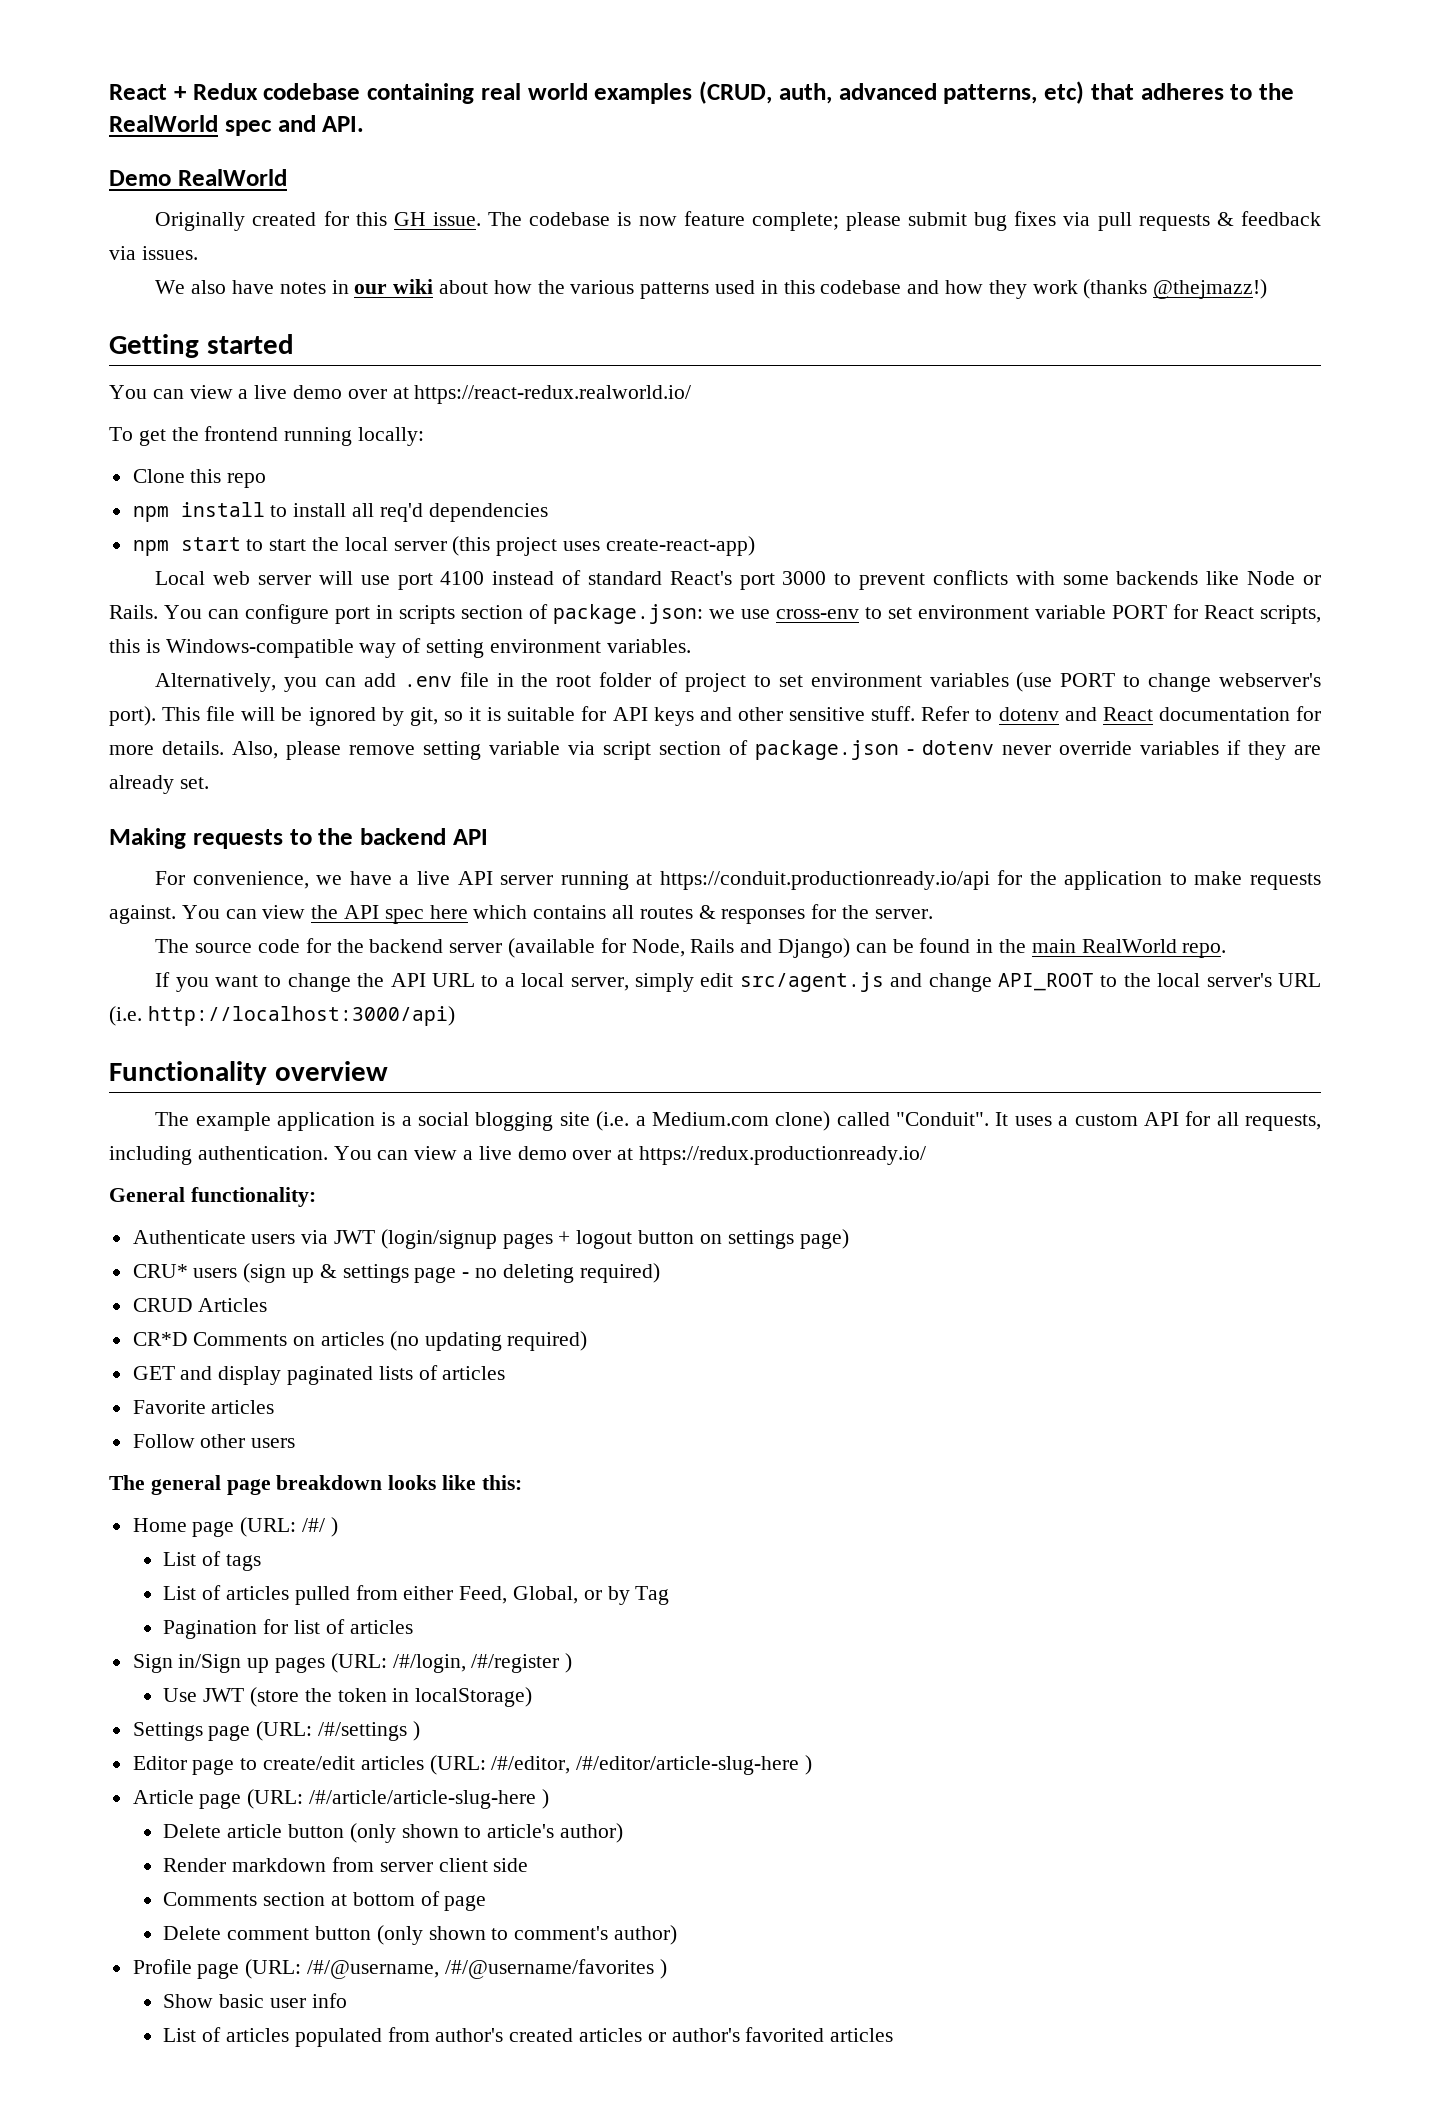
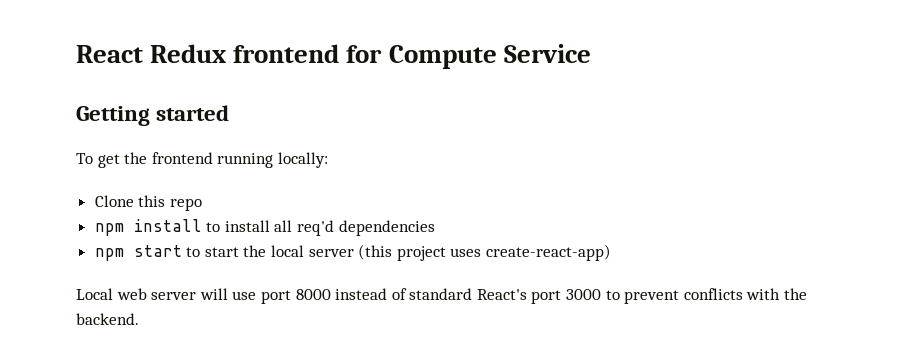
[109,81,1294,104] [109,115,365,136] [109,169,287,186] [155,211,1322,231] [109,246,198,260] [155,279,1268,299] [109,334,294,358] [109,385,692,404] React + Redux codebase containing real world examples (CRUD, auth, advanced patterns, etc) that adheres to the RealWorld spec and API. // Demo RealWorld // Originally created for this GH issue. The codebase is now feature complete; please submit bug fixes via pull requests & feedback via issues. // We also have notes in our wiki about how the various patterns used in this codebase and how they work (thanks @thejmazz!) // Getting started // You can view a live demo over at https://react-redux.realworld.io/ -> [76,44,591,69] [76,105,230,126] React Redux frontend for Compute Service // Getting started
[440,571,485,585] 4100 -> [295,289,331,300] 8000
[1062,571,1321,585] [109,604,1321,624] [109,638,691,658] [155,672,1322,692] [109,706,1321,726] [109,740,1321,760] [109,775,209,794] [109,828,488,849] [155,870,1321,890] [109,904,933,924] [155,938,1227,958] [155,972,1321,992] [109,1006,455,1026] [109,1061,388,1085] [155,1111,1321,1131] [109,1146,927,1165] [109,1187,316,1207] [132,1229,849,1249] [132,1263,660,1283] [132,1298,268,1312] [132,1331,588,1351] [132,1365,506,1385] [132,1400,275,1414] [132,1434,296,1448] [109,1475,522,1495] [132,1517,338,1537] [163,1551,262,1571] [163,1585,670,1605] [163,1619,413,1639] [132,1653,573,1673] [163,1687,533,1707] [132,1721,420,1741] [132,1755,813,1775] [132,1789,549,1809] [163,1823,624,1843] [163,1857,529,1872] [163,1891,487,1911] [163,1925,678,1945] [132,1959,667,1979] [163,1993,347,2008] [163,2027,894,2047] some backends like Node or Rails. You can configure port in scripts section of package.json: we use cross-env to set environment variable PORT for React scripts, this is Windows-compatible way of setting environment variables. // Alternatively, you can add .env file in the root folder of project to set environment variables (use PORT to change webserver's port). This file will be ignored by git, so it is suitable for API keys and other sensitive stuff. Refer to dotenv and React documentation for more details. Also, please remove setting variable via script section of package.json - dotenv never override variables if they are already set. // Making requests to the backend API // For convenience, we have a live API server running at https://conduit.productionready.io/api for the application to make requests against. You can view the API spec here which contains all routes & responses for the server. // The source code for the backend server (available for Node, Rails and Django) can be found in the main RealWorld repo. // If you want to change the API URL to a local server, simply edit src/agent.js and change API_ROOT to the local server's URL (i.e. http://localhost:3000/api) // Functionality overview // The example application is a social blogging site (i.e. a Medium.com clone) called "Conduit". It uses a custom API for all requests, including authentication. You can view a live demo over at https://redux.productionready.io/ // General functionality: // Authenticate users via JWT (login/signup pages + logout button on settings page) // CRU* users (sign up & settings page - no deleting required) // CRUD Articles // CR*D Comments on articles (no updating required) // GET and display paginated lists of articles // Favorite articles // Follow other users // The general page breakdown looks like this: // Home page (URL: /#/ ) // List of tags // List of articles pulled from either Feed, Global, or by Tag // Pagination for list of articles // Sign in/Sign up pages (URL: /#/login, /#/register ) // Use JWT (store the token in localStorage) // Settings page (URL: /#/settings ) // Editor page to create/edit articles (URL: /#/editor, /#/editor/article-slug-here ) // Article page (URL: /#/article/article-slug-here ) // Delete article button (only shown to article's author) // Render markdown from server client side // Comments section at bottom of page // Delete comment button (only shown to comment's author) // Profile page (URL: /#/@username, /#/@username/favorites ) // Show basic user info // List of articles populated from author's created articles or author's favorited articles -> [784,288,808,300] [76,313,139,325] the backend.

